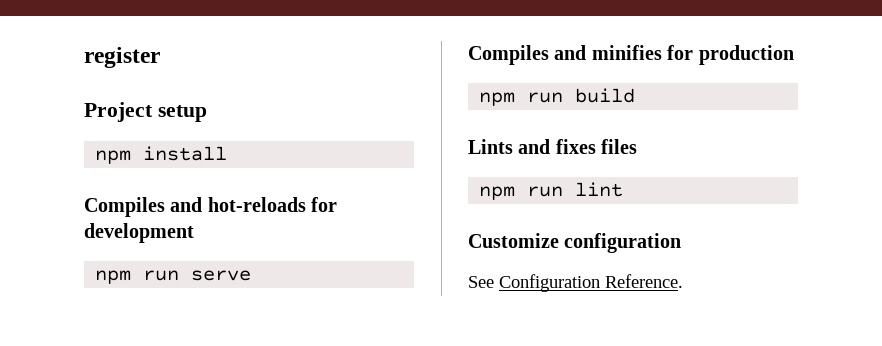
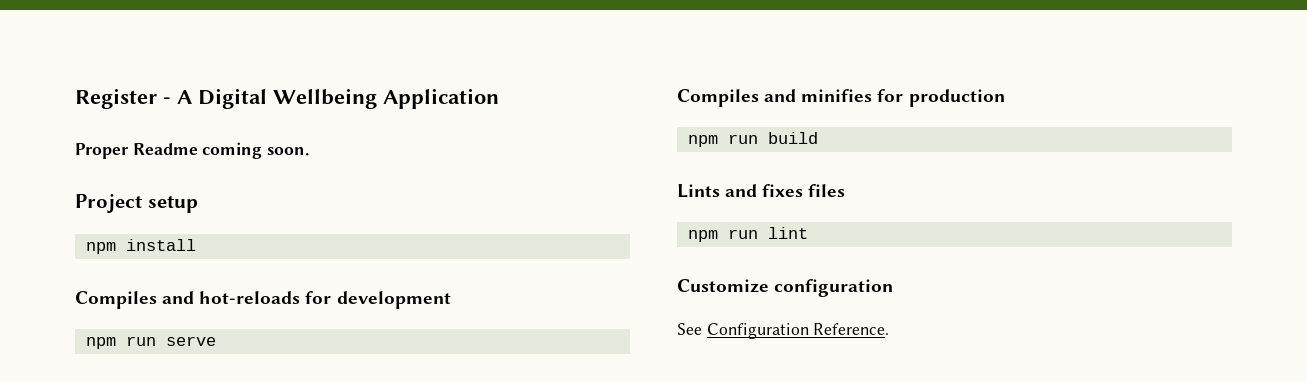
[84,47,160,68] register -> [75,88,499,109] [75,142,310,159] Register - A Digital Wellbeing Application // Proper Readme coming soon.

